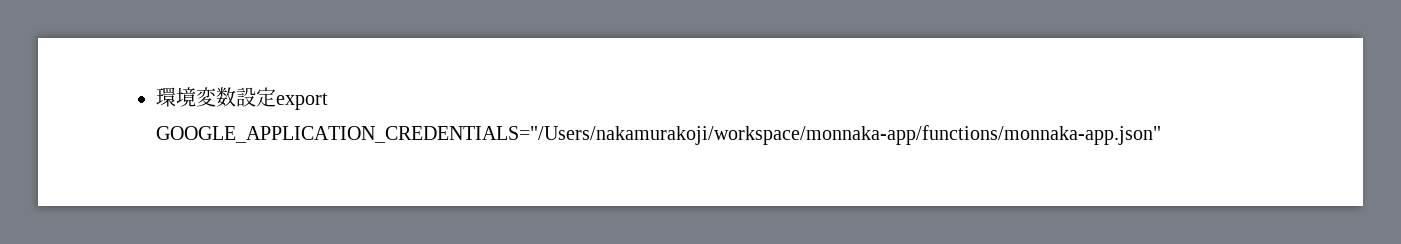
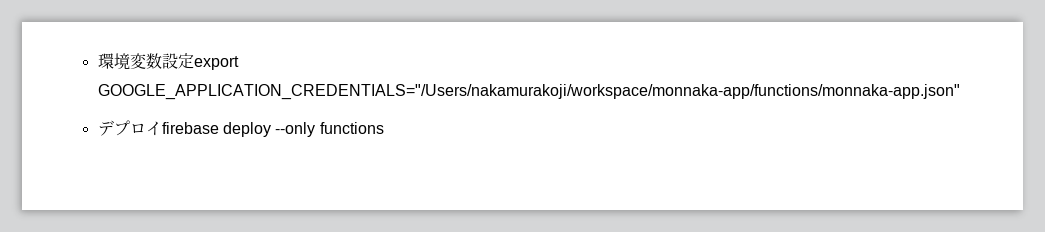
(1161, 135) none -> [97,120,384,137] // デプロイfirebase deploy --only functions

